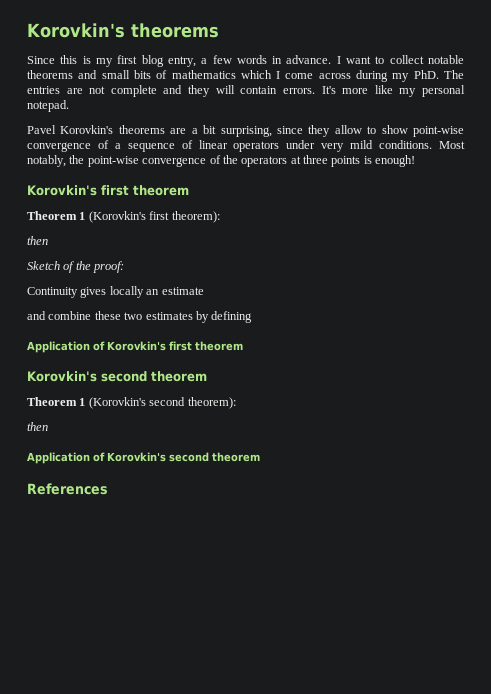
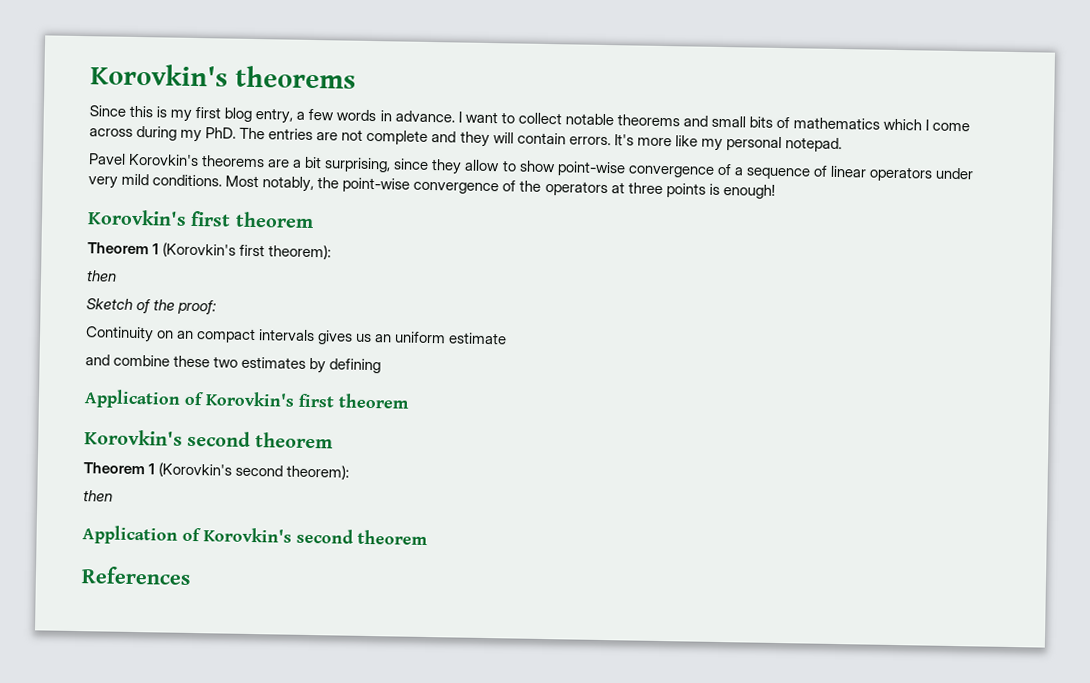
[80,286,160,298] gives locally an -> [156,328,447,345] on an compact intervals gives us an uniform

